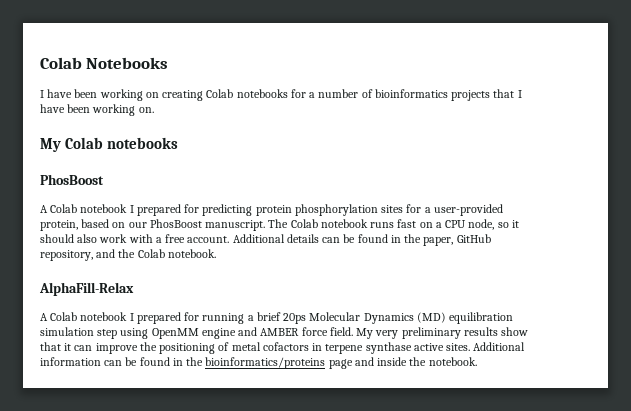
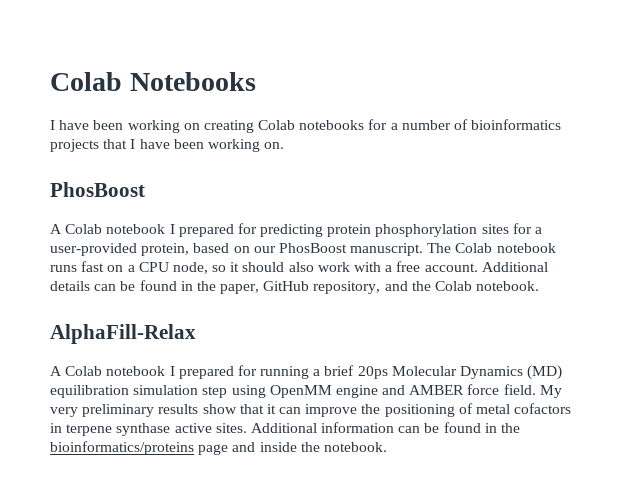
[40,137,179,152] // My Colab notebooks -> (285, 145) none

